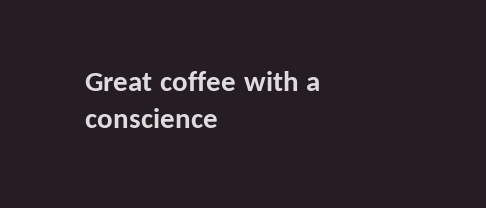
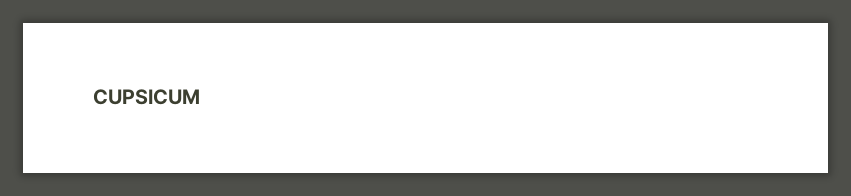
[85,71,321,91] [85,108,218,128] Great coffee with a conscience -> [93,89,200,105] CUPSICUM

